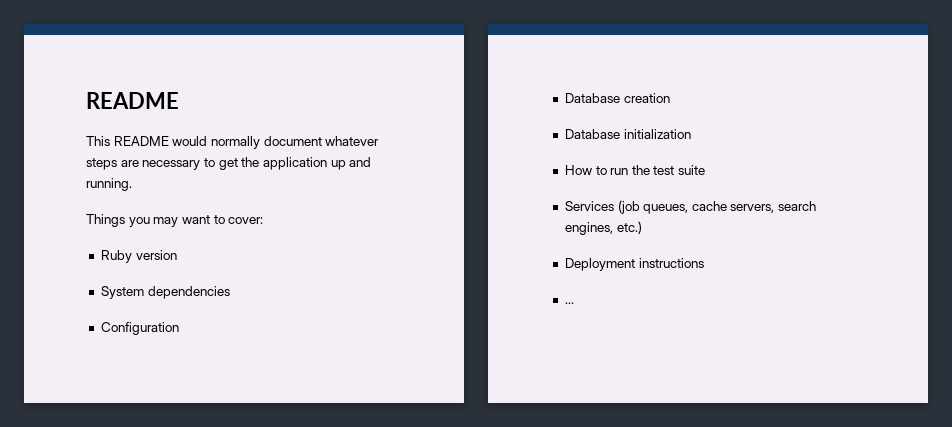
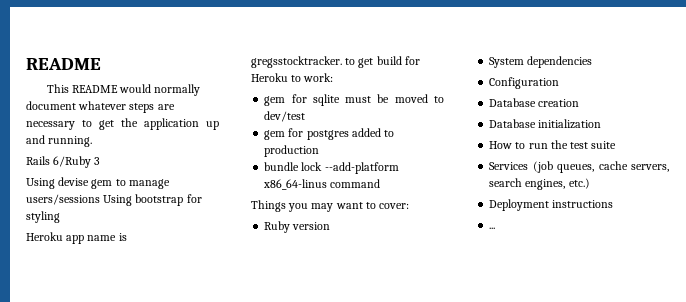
(132, 184) none -> [26,156,101,168] [26,177,170,189] [26,194,202,206] [26,211,60,223] [26,232,127,244] [251,56,420,68] [251,73,334,82] [264,94,444,106] [264,111,306,122] [264,128,395,140] [264,145,320,157] [264,162,399,174] [263,179,381,190] // Rails 6/Ruby 3 // Using devise gem to manage users/sessions Using bootstrap for styling // Heroku app name is gregsstocktracker. to get build for Heroku to work: // gem for sqlite must be moved to dev/test // gem for postgres added to production // bundle lock --add-platform x86_64-linus command

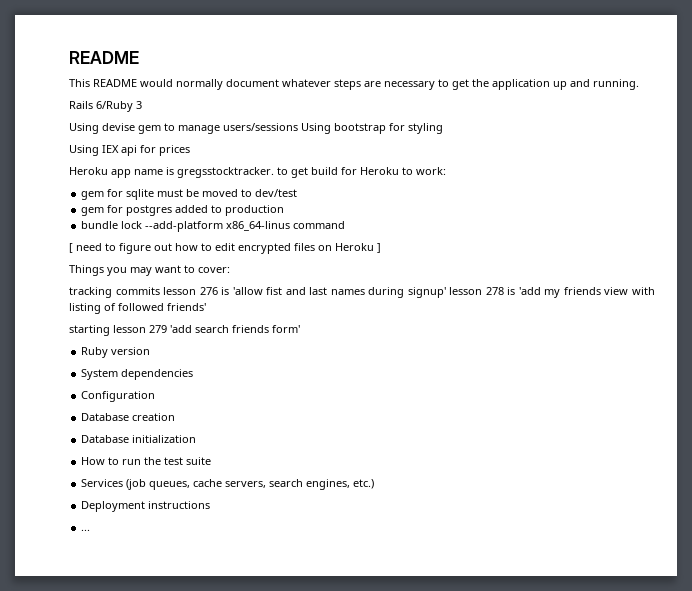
(60, 217) none -> [69,145,190,156] // Using IEX api for prices
(381, 183) none -> [69,243,381,254] // [ need to figure out how to edit encrypted files on Heroku ]
(410, 206) none -> [69,287,655,298] [69,303,206,314] [69,325,300,336] // tracking commits lesson 276 is 'allow fist and last names during signup' lesson 278 is 'add my friends view with listing of followed friends' // starting lesson 279 'add search friends form'

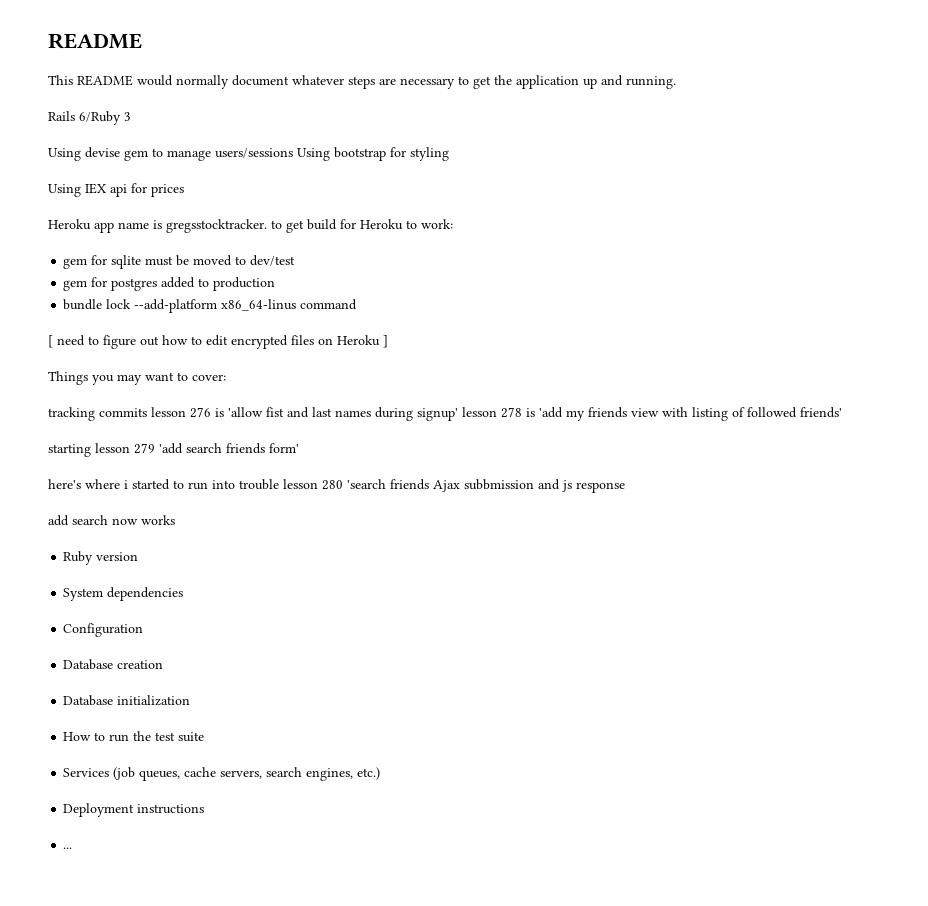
(300, 329) none -> [48,479,625,493] [48,515,175,526] // here's where i started to run into trouble lesson 280 'search friends Ajax subbmission and js response // add search now works

